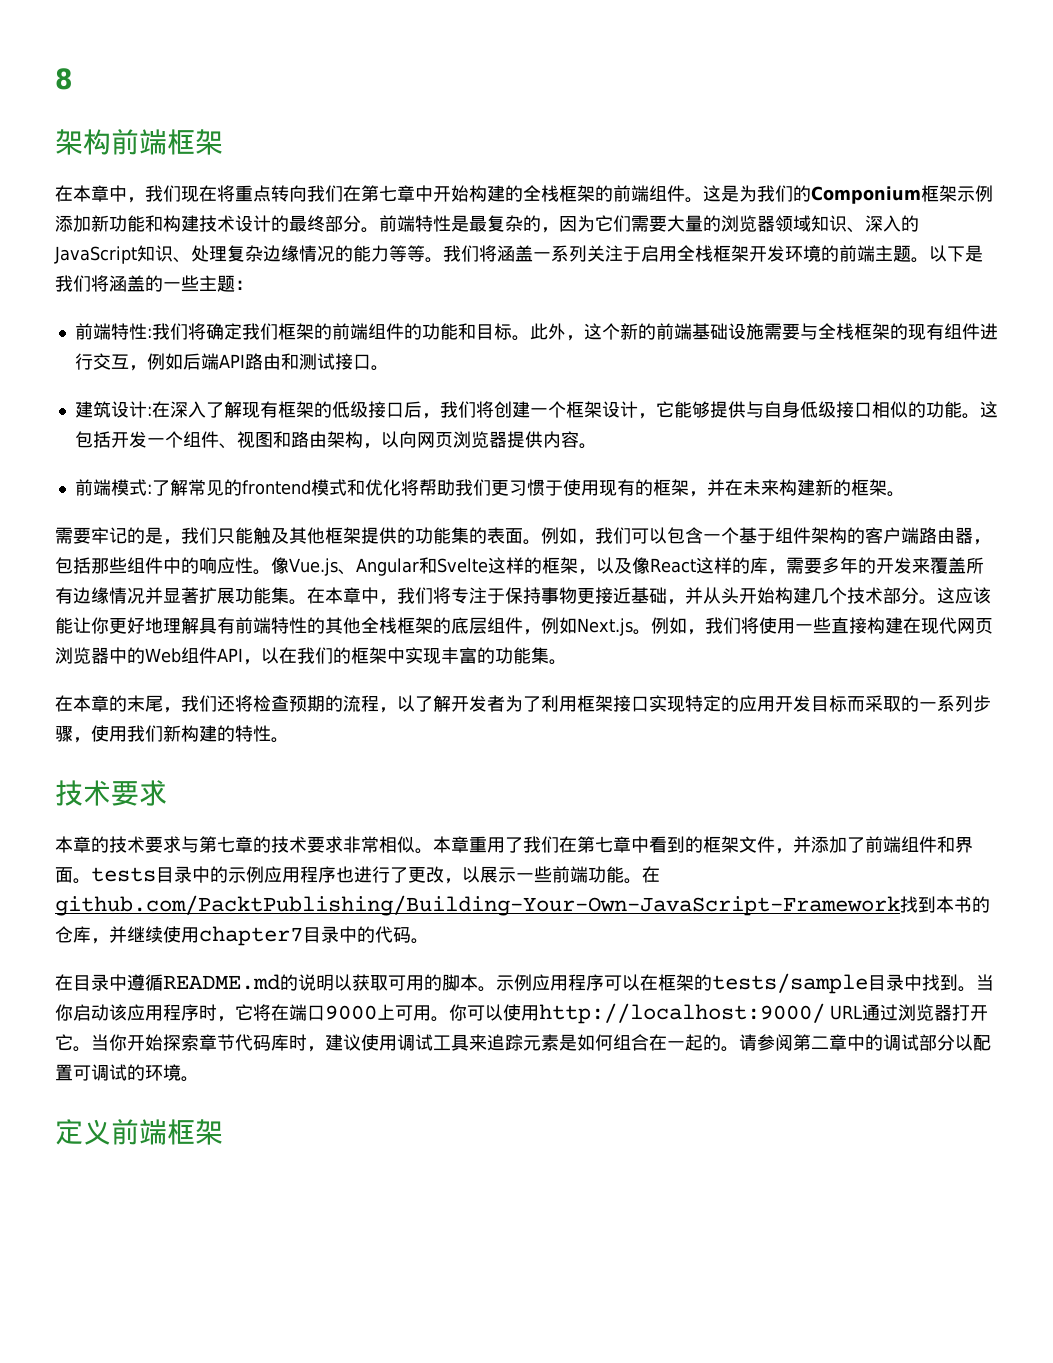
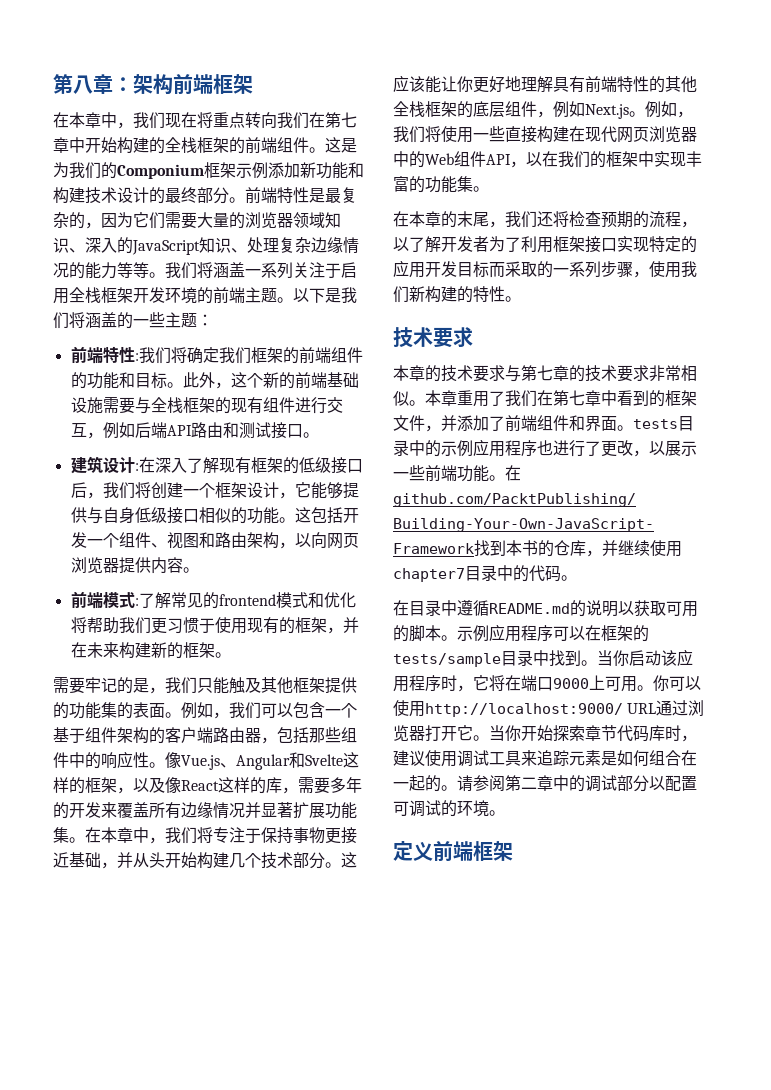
[55,68,73,90] 8 // -> [53,74,133,94] 第八章：

